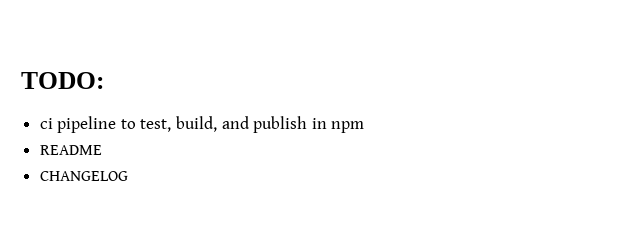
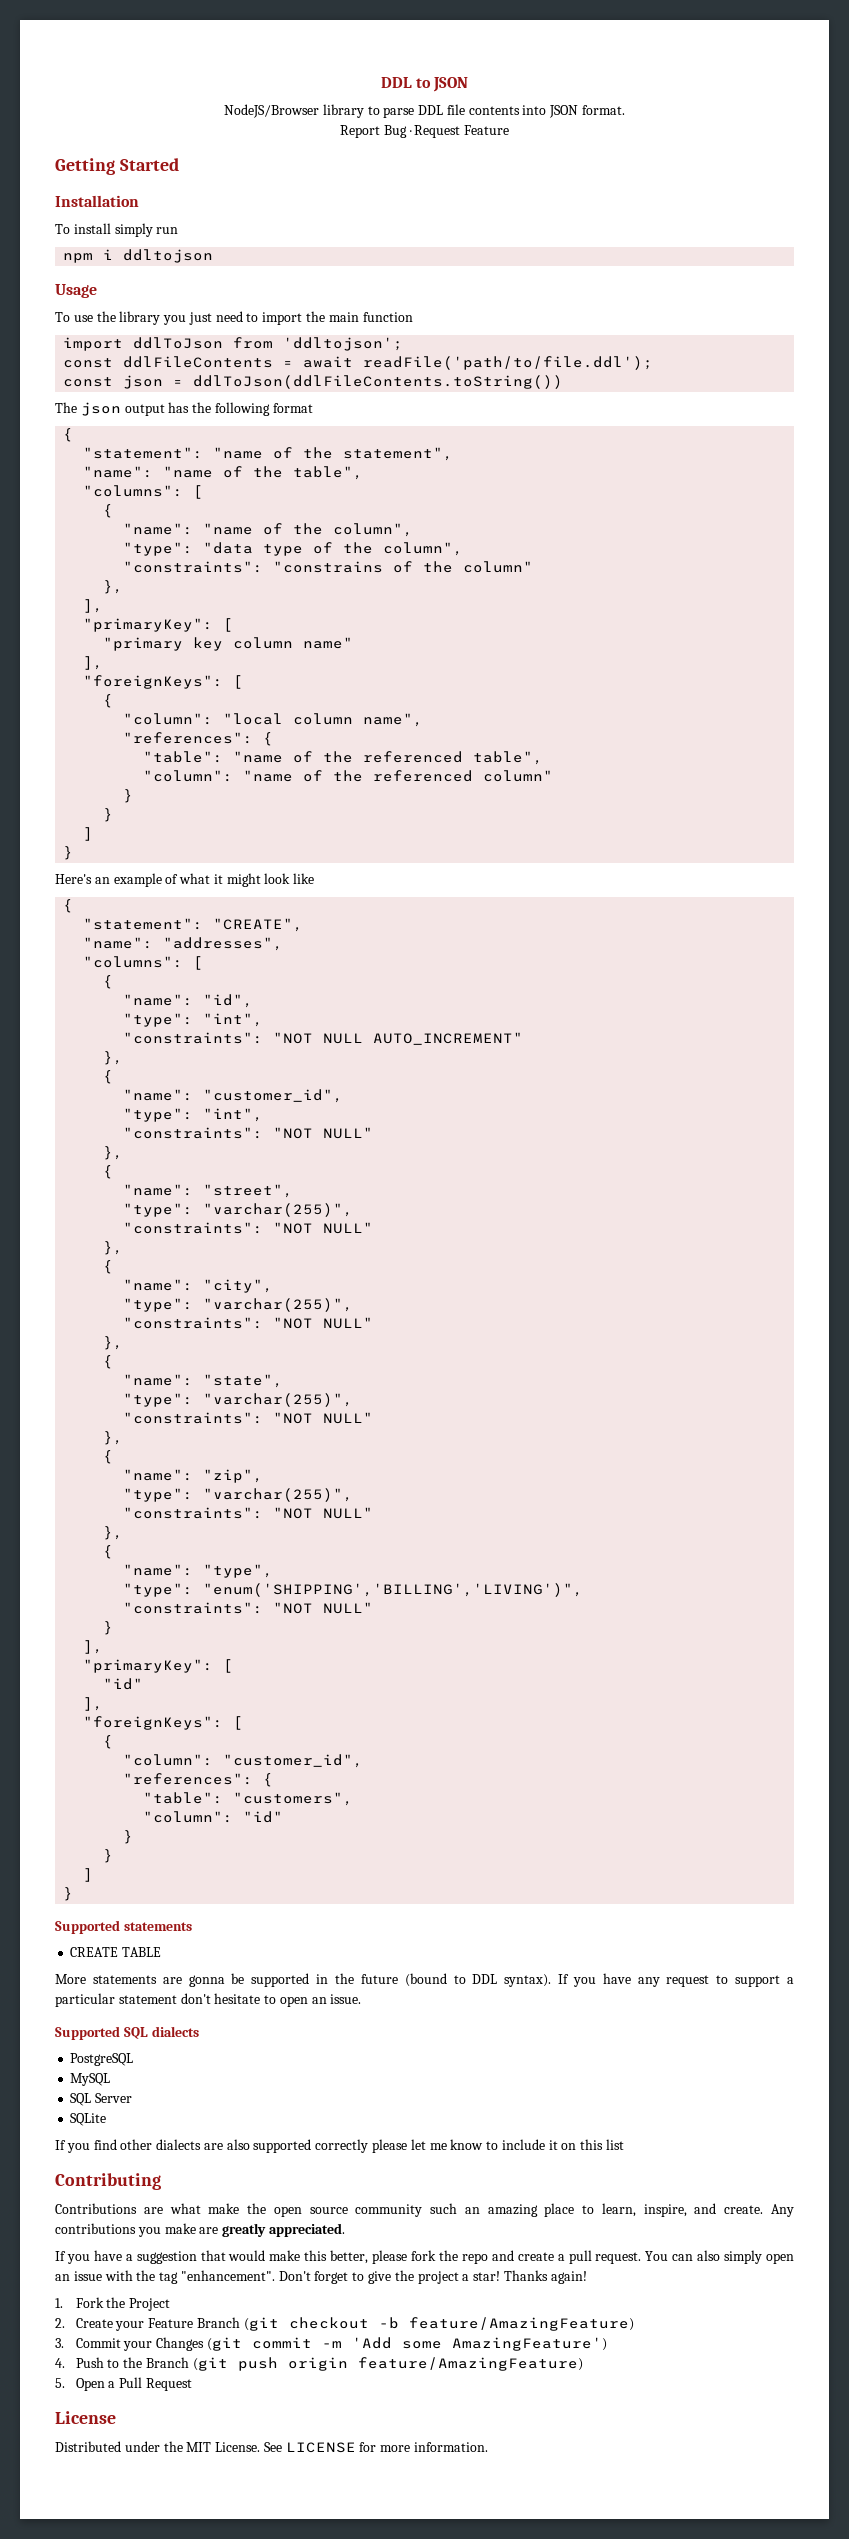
[21,72,104,89] [39,116,365,133] [39,145,102,155] [39,171,128,181] TODO: // ci pipeline to test, build, and publish in npm // README // CHANGELOG -> [380,77,469,92] [223,104,626,118] [339,125,510,138] [55,158,179,175] [55,195,139,207] [55,223,179,237] [63,249,214,263] [55,284,97,298] [55,311,413,325] [63,337,404,351] [63,356,654,370] [63,375,564,389] [55,402,313,416] [63,428,74,442] [83,447,454,461] [83,466,364,480] [83,485,204,499] [103,504,114,518] [123,523,414,537] [123,542,464,556] [123,561,534,573] [103,580,124,594] [83,599,104,613] [83,618,234,632] [103,637,354,651] [83,656,104,670] [83,675,244,689] [103,694,114,708] [123,713,424,727] [123,732,274,746] [143,751,544,765] [143,770,554,782] [123,789,134,803] [103,808,114,822] [83,827,94,841] [63,846,74,860] [55,873,315,887] [63,899,74,913] [83,918,304,932] [83,937,284,951] [83,956,204,970] [103,975,114,989] [123,994,254,1008] [123,1013,264,1027] [123,1032,524,1045] [103,1051,124,1065] [103,1070,114,1084] [123,1089,344,1103] [123,1108,264,1122] [123,1127,374,1139] [103,1146,124,1160] [103,1165,114,1179] [123,1184,294,1198] [123,1203,354,1217] [123,1222,374,1234] [103,1241,124,1255] [103,1260,114,1274] [123,1279,274,1293] [123,1298,354,1312] [123,1317,374,1329] [103,1336,124,1350] [103,1355,114,1369] [123,1374,284,1388] [123,1393,354,1407] [123,1412,374,1424] [103,1431,124,1445] [103,1450,114,1464] [123,1469,264,1483] [123,1488,354,1502] [123,1507,374,1519] [103,1526,124,1540] [103,1545,114,1559] [123,1564,274,1578] [123,1583,584,1597] [123,1602,374,1614] [103,1621,114,1635] [83,1640,104,1654] [83,1659,234,1673] [103,1678,144,1690] [83,1697,104,1711] [83,1716,244,1730] [103,1735,114,1749] [123,1754,364,1768] [123,1773,274,1787] [143,1792,354,1806] [143,1811,284,1823] [123,1830,134,1844] [103,1849,114,1863] [83,1868,94,1882] [63,1887,74,1901] [55,1920,192,1934] [70,1947,162,1957] [55,1973,795,1987] [55,1993,362,2007] [55,2026,199,2040] [70,2053,134,2066] [70,2073,111,2086] [70,2093,133,2106] [70,2113,107,2126] [55,2139,625,2153] [55,2173,161,2190] [55,2203,794,2217] [55,2223,345,2237] [55,2250,795,2264] [55,2270,587,2284] [55,2297,171,2311] [55,2317,634,2331] [55,2337,607,2351] [55,2357,583,2371] [55,2377,192,2391] [55,2411,116,2424] [55,2441,489,2453] DDL to JSON // NodeJS/Browser library to parse DDL file contents into JSON format. // Report Bug · Request Feature // Getting Started // Installation // To install simply run // npm i ddltojson // Usage // To use the library you just need to import the main function // import ddlToJson from 'ddltojson'; // const ddlFileContents = await readFile('path/to/file.ddl'); // const json = ddlToJson(ddlFileContents.toString()) // The json output has the following format // { // "statement": "name of the statement", // "name": "name of the table", // "columns": [ // { // "name": "name of the column", // "type": "data type of the column", // "constraints": "constrains of the column" // }, // ], // "primaryKey": [ // "primary key column name" // ], // "foreignKeys": [ // { // "column": "local column name", // "references": { // "table": "name of the referenced table", // "column": "name of the referenced column" // } // } // ] // } // Here's an example of what it might look like // { // "statement": "CREATE", // "name": "addresses", // "columns": [ // { // "name": "id", // "type": "int", // "constraints": "NOT NULL AUTO_INCREMENT" // }, // { // "name": "customer_id", // "type": "int", // "constraints": "NOT NULL" // }, // { // "name": "street", // "type": "varchar(255)", // "constraints": "NOT NULL" // }, // { // "name": "city", // "type": "varchar(255)", // "constraints": "NOT NULL" // }, // { // "name": "state", // "type": "varchar(255)", // "constraints": "NOT NULL" // }, // { // "name": "zip", // "type": "varchar(255)", // "constraints": "NOT NULL" // }, // { // "name": "type", // "type": "enum('SHIPPING','BILLING','LIVING')", // "constraints": "NOT NULL" // } // ], // "primaryKey": [ // "id" // ], // "foreignKeys": [ // { // "column": "customer_id", // "references": { // "table": "customers", // "column": "id" // } // } // ] // } // Supported statements // CREATE TABLE // More statements are gonna be supported in the future (bound to DDL syntax). If you have any request to support a particular statement don't hesitate to open an issue. // Supported SQL dialects // PostgreSQL // MySQL // SQL Server // SQLite // If you find other dialects are also supported correctly please let me know to include it on this list // Contributing // Contributions are what make the open source community such an amazing place to learn, inspire, and create. Any contributions you make are greatly appreciated. // If you have a suggestion that would make this better, please fork the repo and create a pull request. You can also simply open an issue with the tag "enhancement". Don't forget to give the project a star! Thanks again! // 1. Fork the Project // 2. Create your Feature Branch (git checkout -b feature/AmazingFeature) // 3. Commit your Changes (git commit -m 'Add some AmazingFeature') // 4. Push to the Branch (git push origin feature/AmazingFeature) // 5. Open a Pull Request // License // Distributed under the MIT License. See LICENSE for more information.

